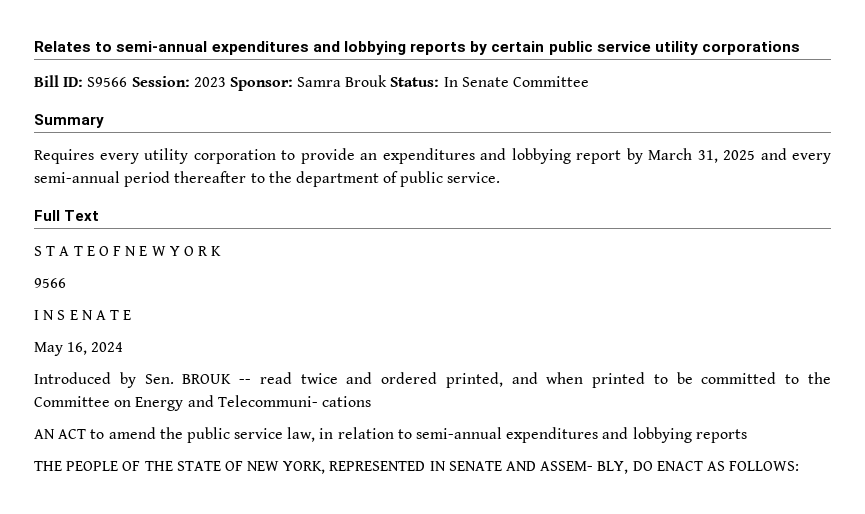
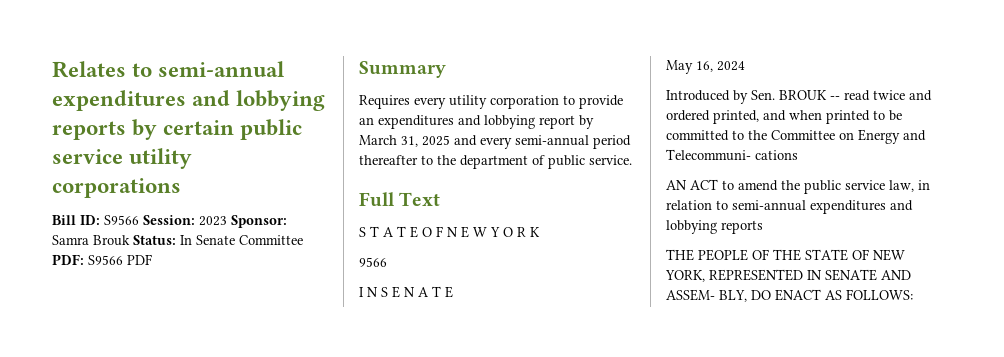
(590, 81) none -> [52,254,152,265] PDF: S9566 PDF

